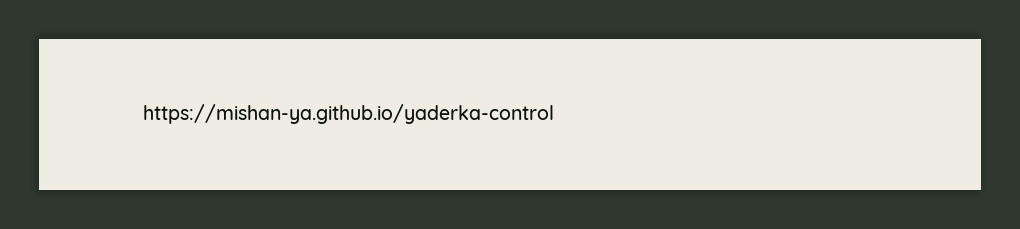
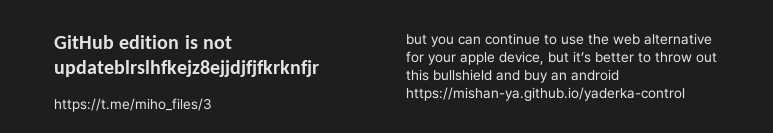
(143, 114) none -> [54,35,232,49] [54,60,319,77] [54,98,212,112] [406,33,712,47] [406,51,717,65] [406,69,619,83] GitHub edition is not updateblrslhfkejz8ejjdjfjfkrknfjr // https://t.me/miho_files/3 // but you can continue to use the web alternative for your apple device, but it’s better to throw out this bullshield and buy an android

